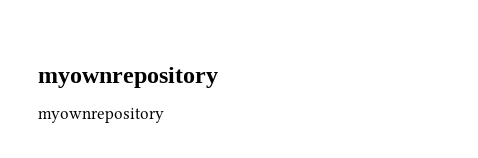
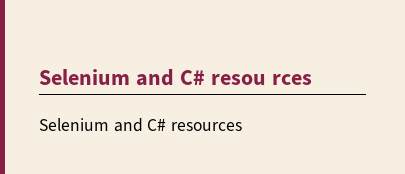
[38,67,218,88] [38,108,164,123] myownrepository // myownrepository -> [39,69,312,86] [39,118,243,132] Selenium and C# resou rces // Selenium and C# resources

